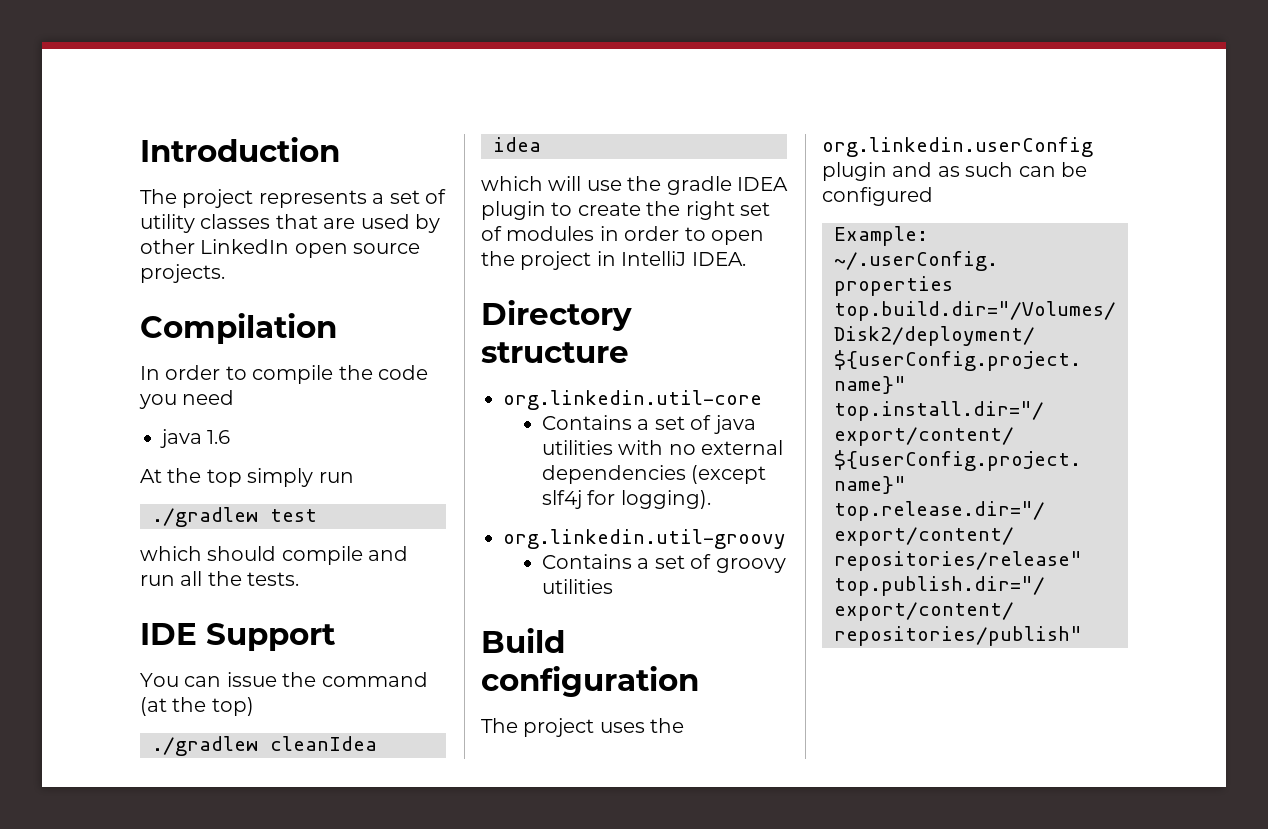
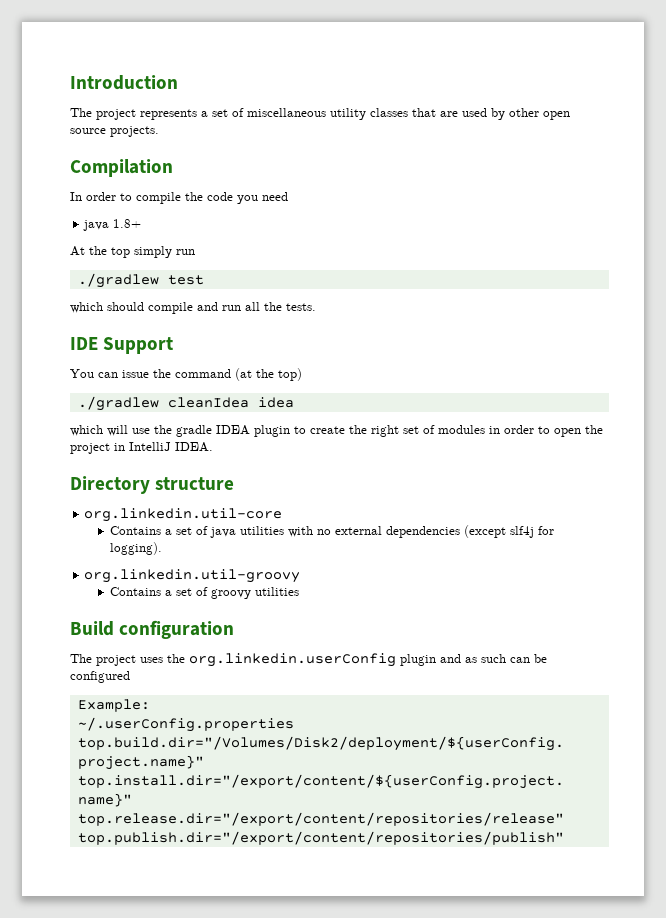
(446, 196) none -> [247,108,326,117] miscellaneous
[200,239,290,254] LinkedIn -> (539, 112) none
[207,430,231,444] 1.6 -> [113,219,142,228] 1.8+

